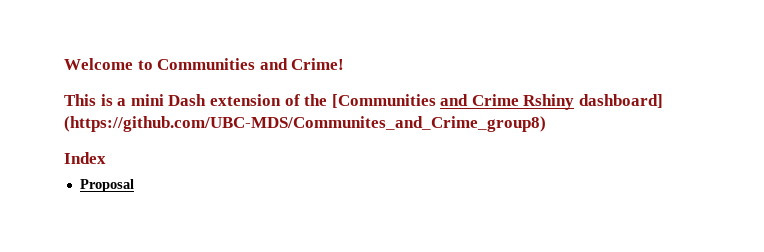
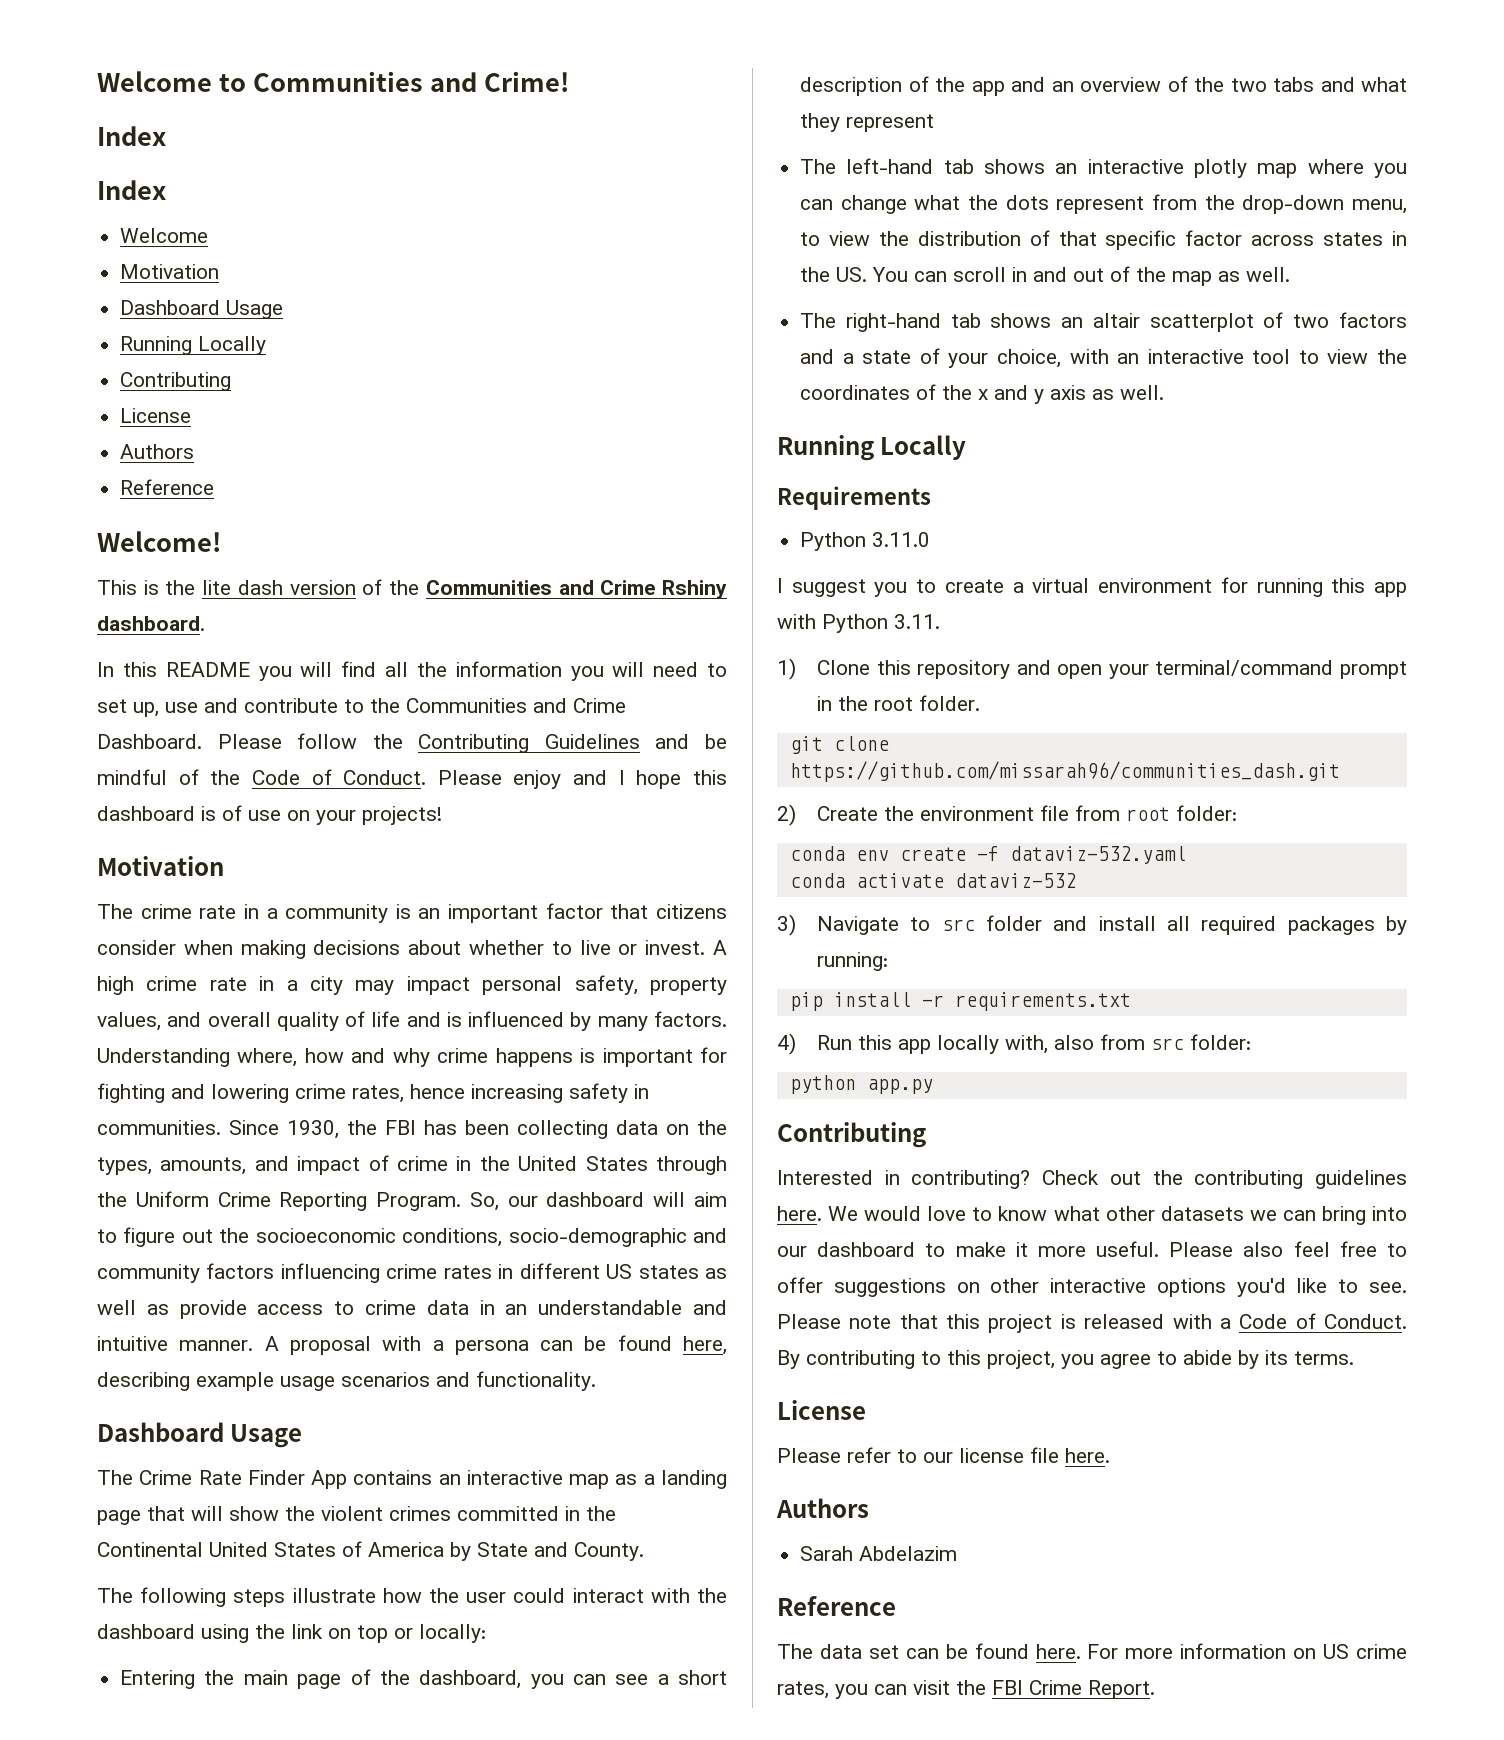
[64,94,436,108] This is a mini Dash extension of the [Communities -> [97,126,166,146] [97,180,166,200] [120,228,209,243] [120,264,220,279] [120,300,284,319] [120,336,267,355] [120,372,232,391] [120,408,192,423] [120,444,195,459] [120,479,215,495] [97,531,221,552] [97,579,552,595] Index // Index // Welcome // Motivation // Dashboard Usage // Running Locally // Contributing // License // Authors // Reference // Welcome! // This is the lite dash version of the Communities
[579,94,664,108] [64,116,546,132] [64,152,106,164] [79,179,134,192] dashboard] (https://github.com/UBC-MDS/Communites_and_Crime_group8) // Index // Proposal -> [97,616,205,631] [97,661,728,681] [97,698,626,717] [97,733,727,753] [97,769,727,789] [97,805,442,825] [97,856,224,876] [97,903,727,923] [97,940,727,959] [97,975,727,995] [97,1011,727,1031] [97,1047,728,1067] [97,1083,649,1103] [97,1120,727,1139] [97,1155,727,1175] [97,1191,727,1211] [97,1227,727,1247] [97,1263,728,1283] [97,1300,727,1319] [97,1335,727,1355] [97,1371,596,1391] [97,1422,303,1448] [97,1470,727,1489] [97,1506,616,1525] [97,1541,644,1561] [97,1587,727,1607] [97,1624,486,1643] [120,1669,728,1689] [800,76,1407,96] [800,113,935,132] [800,158,1407,178] [800,194,1407,214] [800,230,1407,250] [800,266,1291,286] [800,312,1407,332] [800,348,1407,368] [800,384,1165,404] [777,435,967,461] [777,486,931,510] [800,532,931,551] [777,577,1407,597] [777,614,940,633] [777,658,1407,680] [817,695,981,711] [789,736,889,754] [789,761,1340,782] [777,804,1238,826] [789,846,1186,864] [789,873,1076,888] [777,914,1407,936] [817,952,889,971] [789,992,1131,1011] [777,1033,1252,1055] [789,1075,933,1094] [777,1122,926,1148] [777,1170,1407,1189] [777,1206,1407,1225] [777,1241,1407,1257] [777,1277,1407,1297] [777,1313,1407,1333] [777,1350,1354,1369] [777,1400,866,1420] [777,1447,1110,1463] [776,1498,869,1518] [800,1546,958,1561] [777,1596,896,1616] [777,1643,1407,1659] [777,1680,1155,1699] dashboard. // In this README you will find all the information you will need to set up, use and contribute to the Communities and Crime Dashboard. Please follow the Contributing Guidelines and be mindful of the Code of Conduct. Please enjoy and I hope this dashboard is of use on your projects! // Motivation // The crime rate in a community is an important factor that citizens consider when making decisions about whether to live or invest. A high crime rate in a city may impact personal safety, property values, and overall quality of life and is influenced by many factors. Understanding where, how and why crime happens is important for fighting and lowering crime rates, hence increasing safety in communities. Since 1930, the FBI has been collecting data on the types, amounts, and impact of crime in the United States through the Uniform Crime Reporting Program. So, our dashboard will aim to figure out the socioeconomic conditions, socio-demographic and community factors influencing crime rates in different US states as well as provide access to crime data in an understandable and intuitive manner. A proposal with a persona can be found here, describing example usage scenarios and functionality. // Dashboard Usage // The Crime Rate Finder App contains an interactive map as a landing page that will show the violent crimes committed in the Continental United States of America by State and County. // The following steps illustrate how the user could interact with the dashboard using the link on top or locally: // Entering the main page of the dashboard, you can see a short description of the app and an overview of the two tabs and what they represent // The left-hand tab shows an interactive plotly map where you can change what the dots represent from the drop-down menu, to view the distribution of that specific factor across states in the US. You can scroll in and out of the map as well. // The right-hand tab shows an altair scatterplot of two factors and a state of your choice, with an interactive tool to view the coordinates of the x and y axis as well. // Running Locally // Requirements // Python 3.11.0 // I suggest you to create a virtual environment for running this app with Python 3.11. // 1) Clone this repository and open your terminal/command prompt in the root folder. // git clone https://github.com/missarah96/communities_dash.git // 2) Create the environment file from root folder: // conda env create -f dataviz-532.yaml // conda activate dataviz-532 // 3) Navigate to src folder and install all required packages by running: // pip install -r requirements.txt // 4) Run this app locally with, also from src folder: // python app.py // Contributing // Interested in contributing? Check out the contributing guidelines here. We would love to know what other datasets we can bring into our dashboard to make it more useful. Please also feel free to offer suggestions on other interactive options you'd like to see. Please note that this project is released with a Code of Conduct. By contributing to this project, you agree to abide by its terms. // License // Please refer to our license file here. // Authors // Sarah Abdelazim // Reference // The data set can be found here. For more information on US crime rates, you can visit the FBI Crime Report.

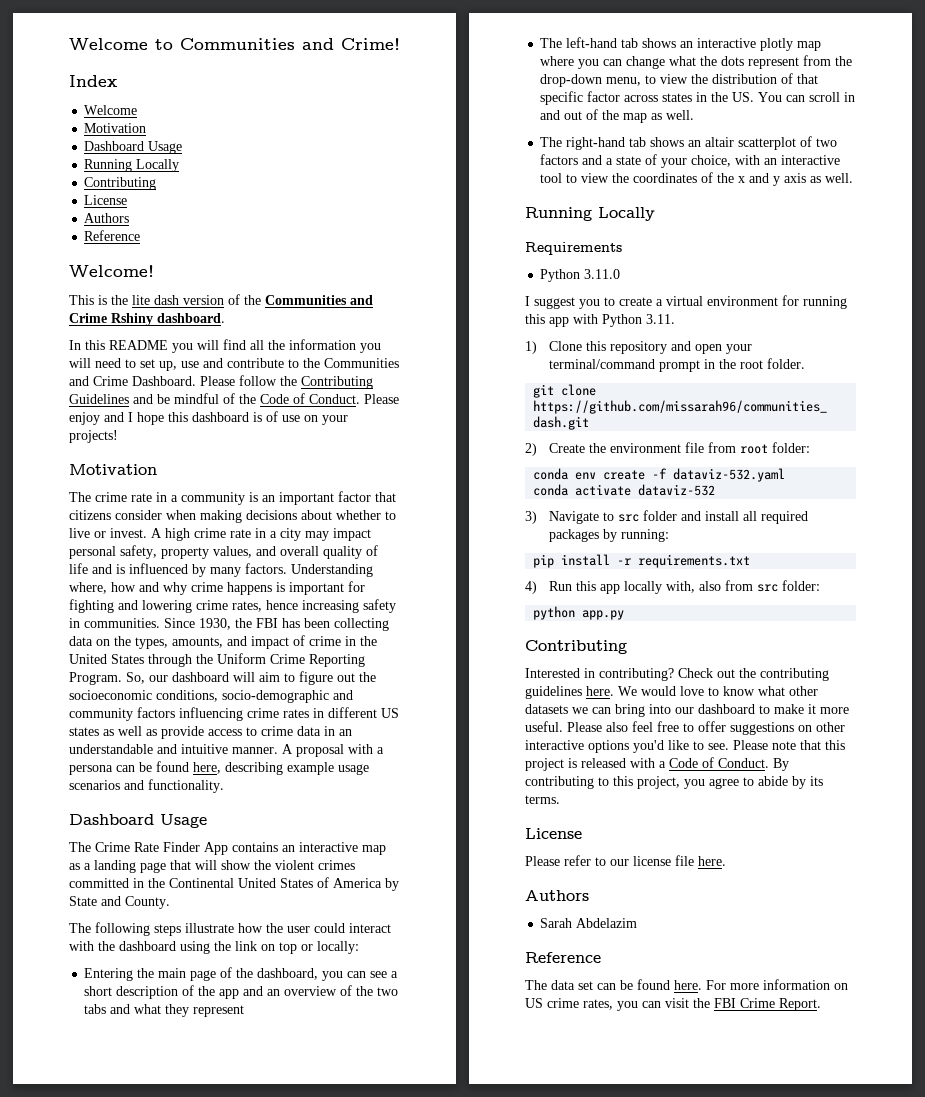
[97,180,166,200] // Index -> (118, 81) none

